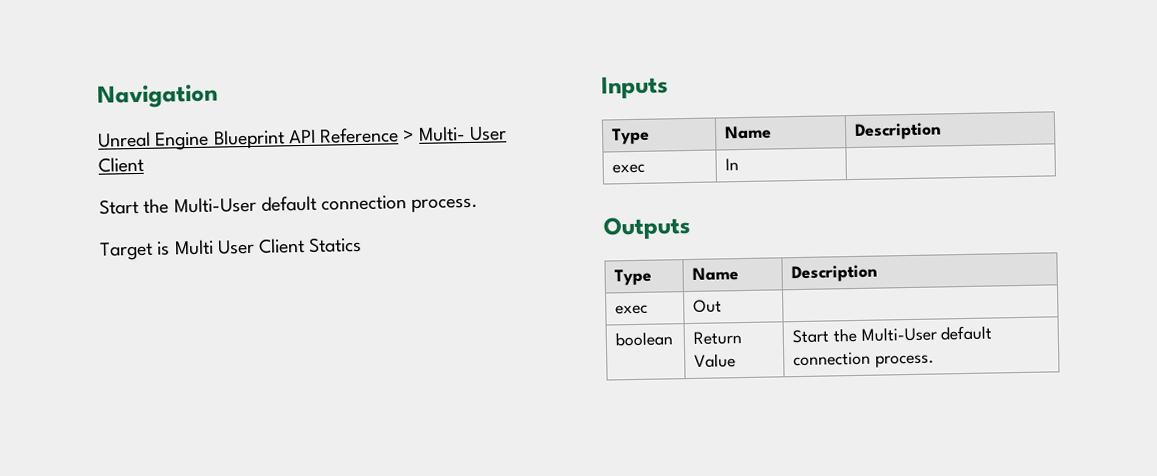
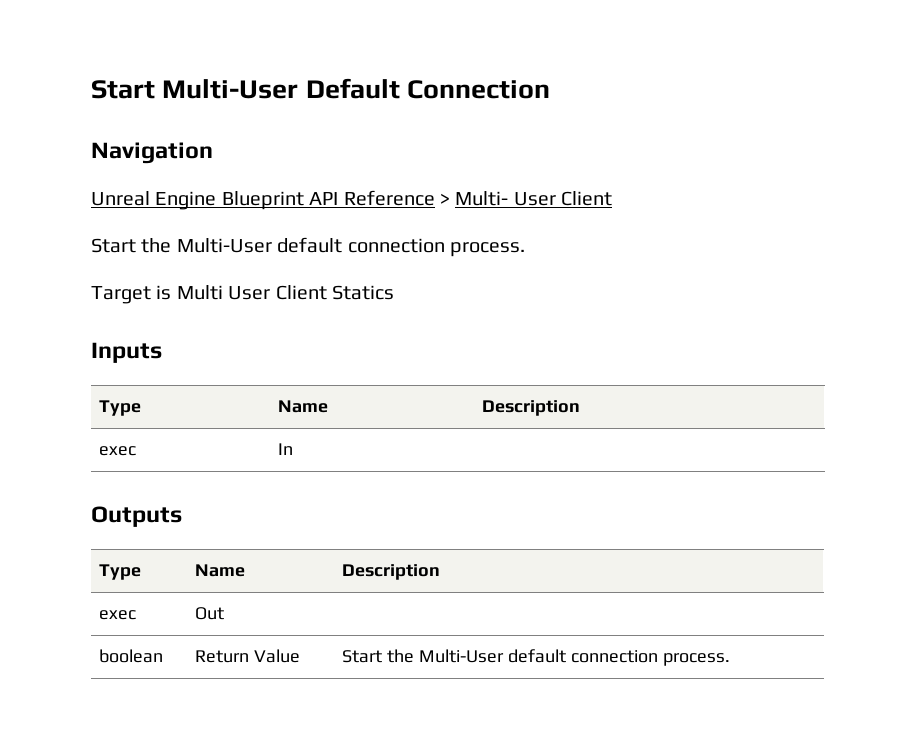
(97, 96) none -> [91,78,550,99] Start Multi-User Default Connection //

